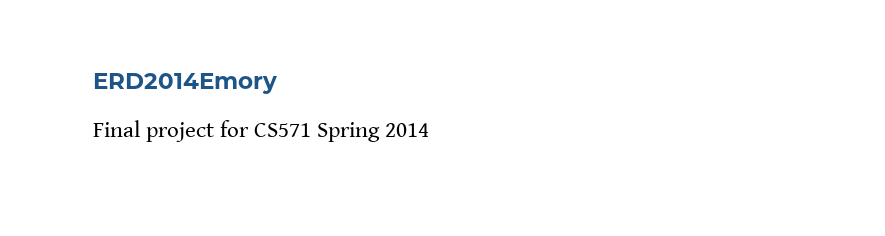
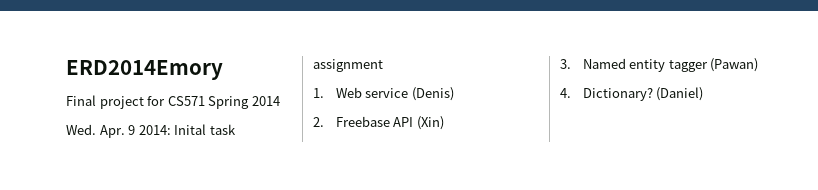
(430, 130) none -> [66,124,236,138] [313,59,383,72] [313,87,454,101] [313,116,444,130] [560,58,759,72] [560,87,704,101] // Wed. Apr. 9 2014: Inital task assignment // 1. Web service (Denis) // 2. Freebase API (Xin) // 3. Named entity tagger (Pawan) // 4. Dictionary? (Daniel)

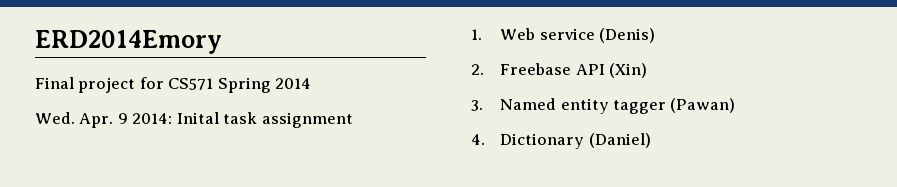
[582,88,653,101] Dictionary? -> [500,133,585,149] Dictionary

